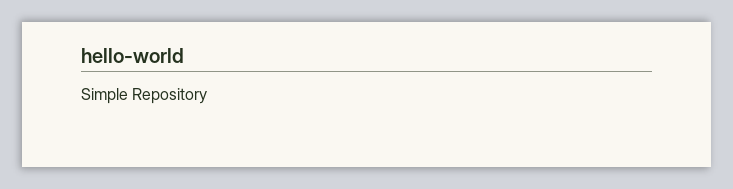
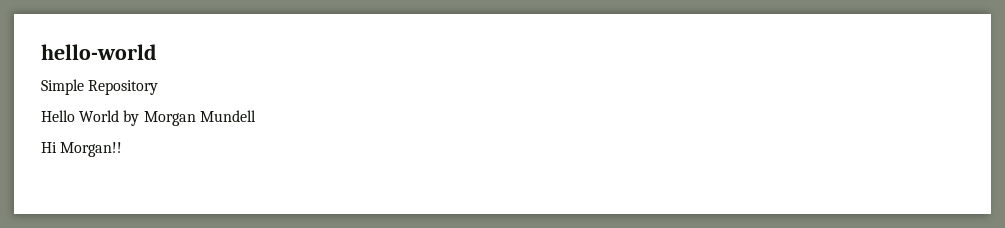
(208, 96) none -> [41,110,256,126] [41,142,123,157] // Hello World by Morgan Mundell // Hi Morgan!!

